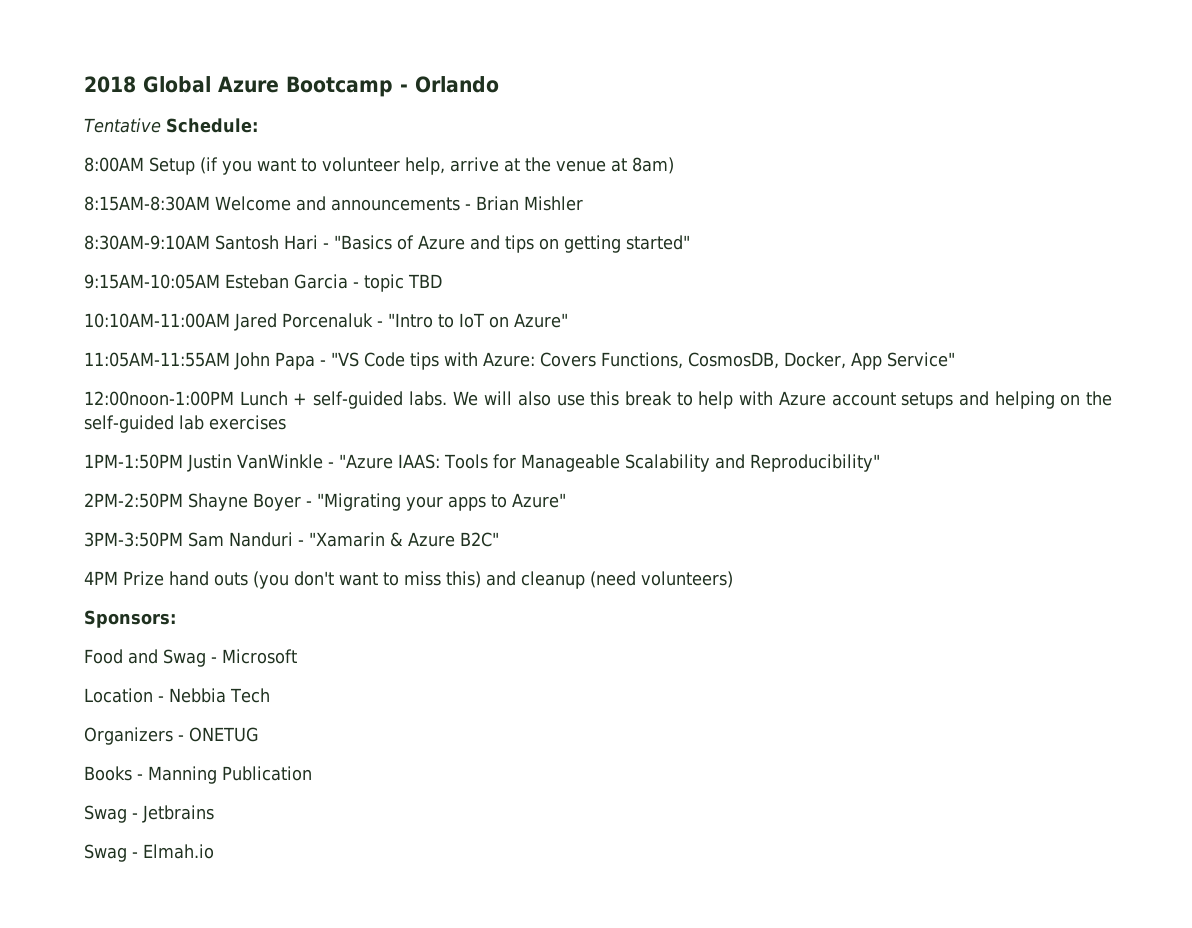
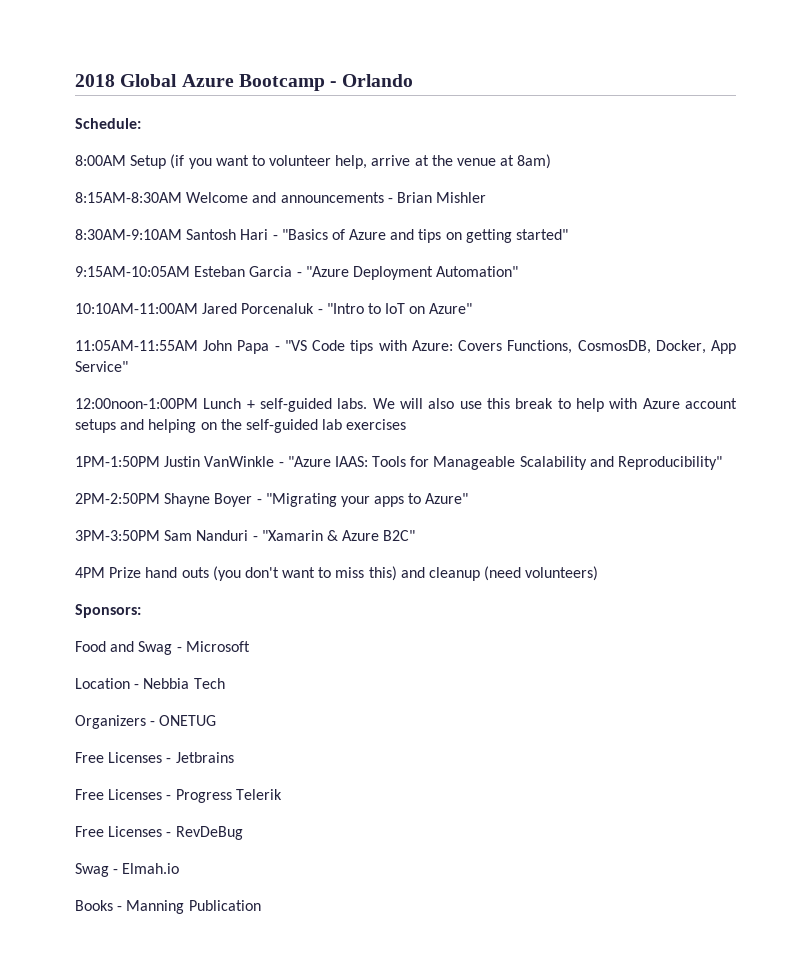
[84,118,161,133] Tentative -> (414, 80) none
[364,274,442,292] topic TBD -> [305,266,519,280] "Azure Deployment Automation"
[84,766,312,784] [84,805,214,823] [84,844,214,862] Books - Manning Publication // Swag - Jetbrains // Swag - Elmah.io -> [75,752,234,763] [75,789,282,803] [75,826,243,840] [75,863,180,877] [75,900,261,914] Free Licenses - Jetbrains // Free Licenses - Progress Telerik // Free Licenses - RevDeBug // Swag - Elmah.io // Books - Manning Publication

